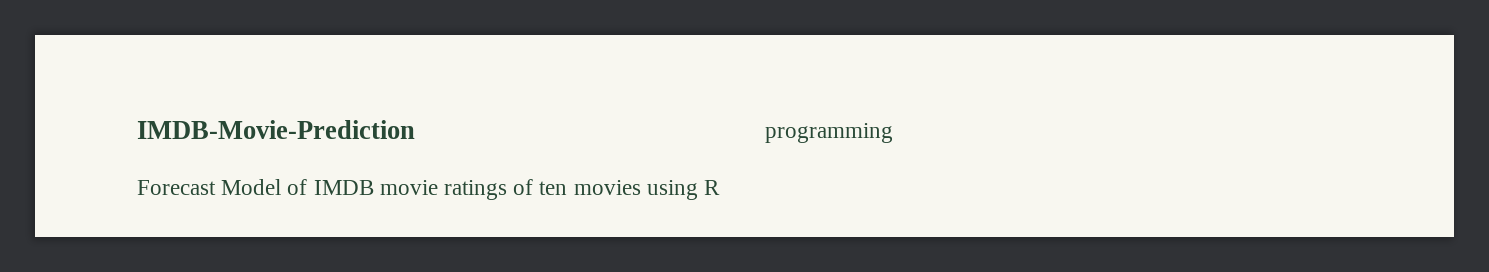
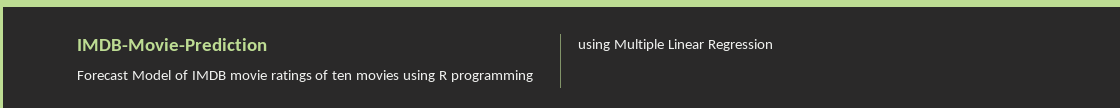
(893, 133) none -> [578,39,773,51] using Multiple Linear Regression

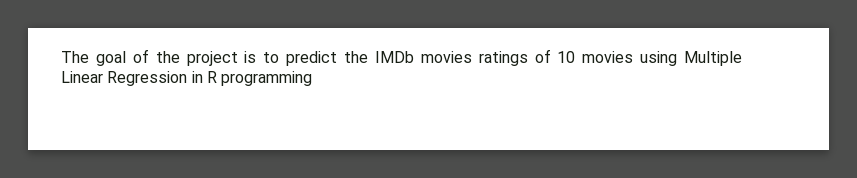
[77,38,267,51] [77,70,267,80] IMDB-Movie-Prediction // Forecast Model of IMDB movie -> [61,49,472,66] The goal of the project is to predict the IMDb movies
[332,71,353,80] ten -> [557,51,576,63] 10
[439,70,534,82] [578,39,773,51] R programming using Multiple Linear Regression -> [684,51,742,66] [61,71,313,86] Multiple Linear Regression in R programming

